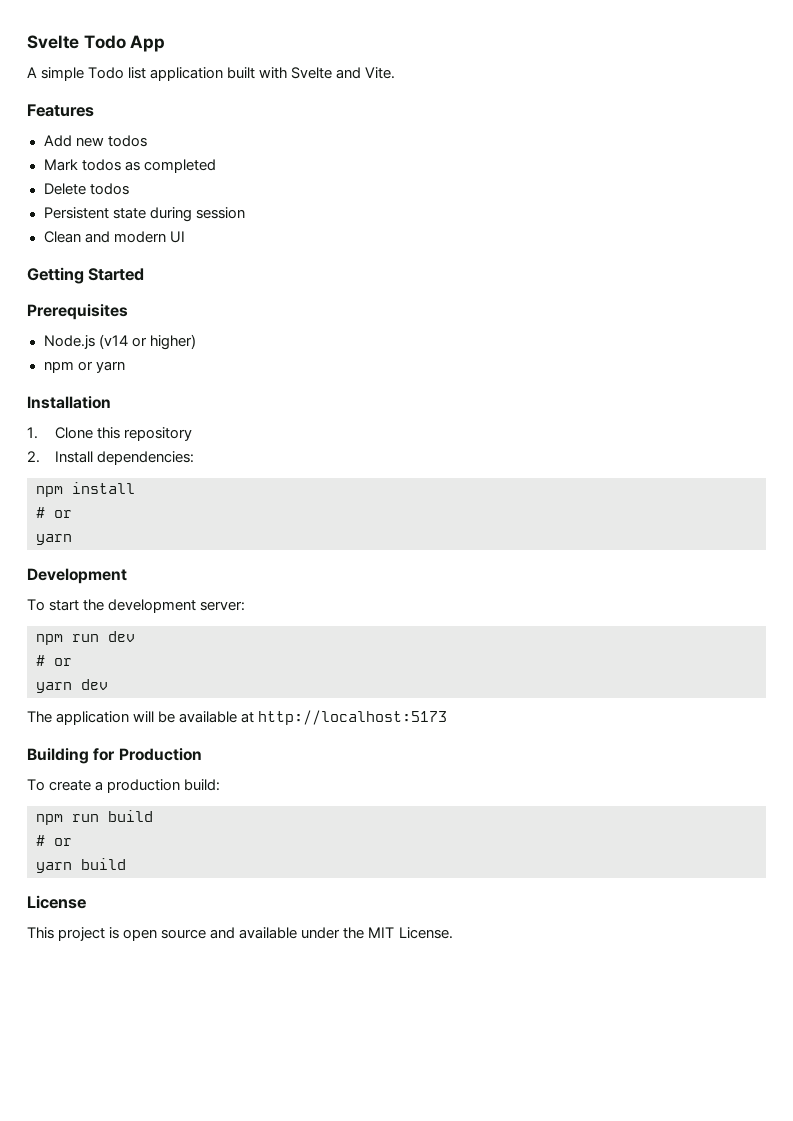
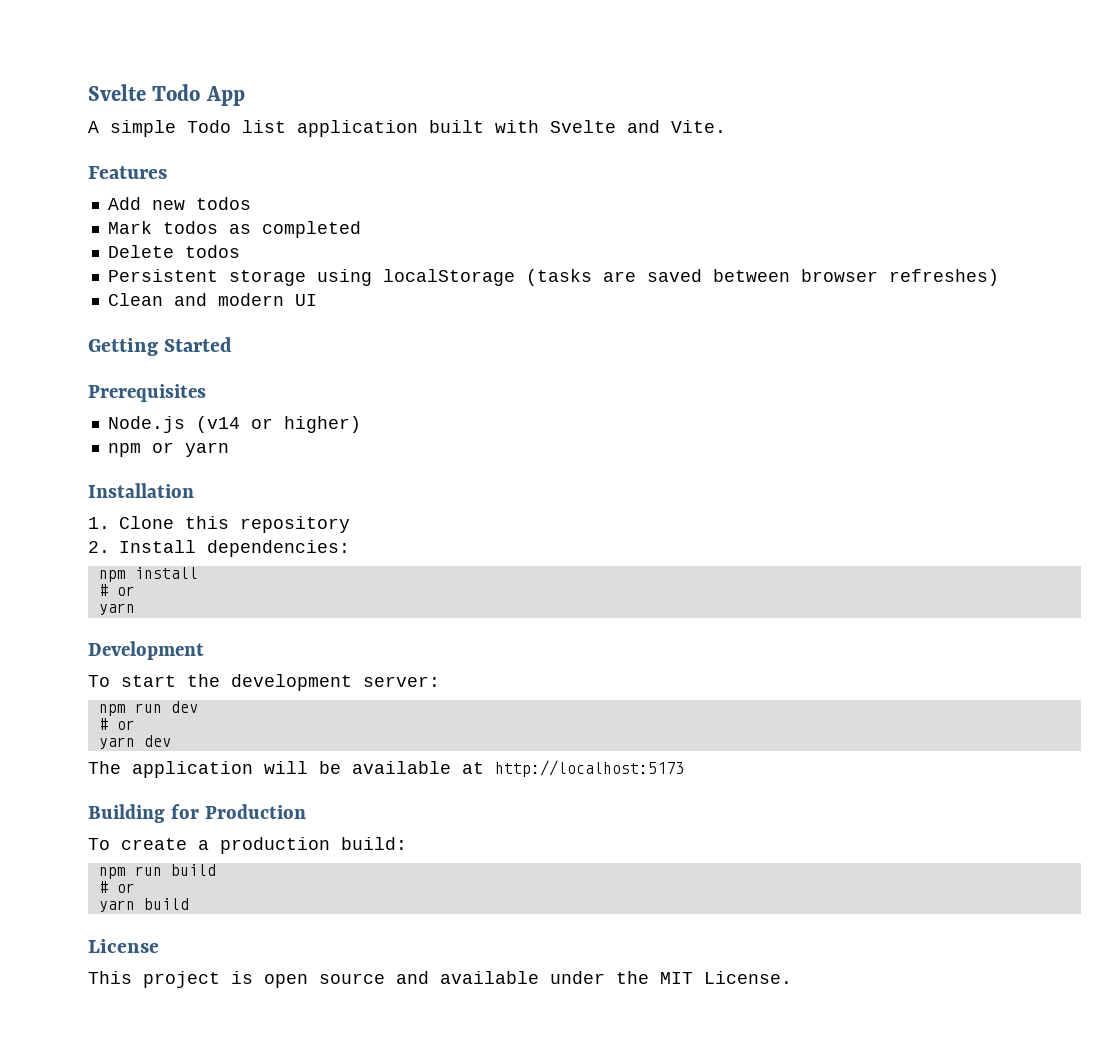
[112,207,245,222] state during session -> [228,269,999,286] storage using localStorage (tasks are saved between browser refreshes)

